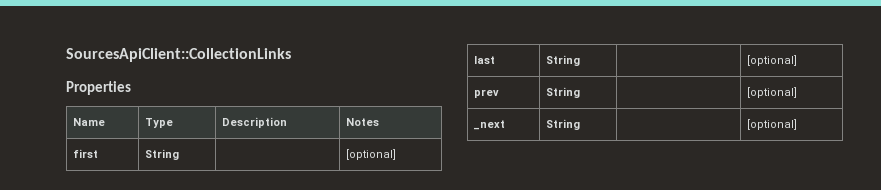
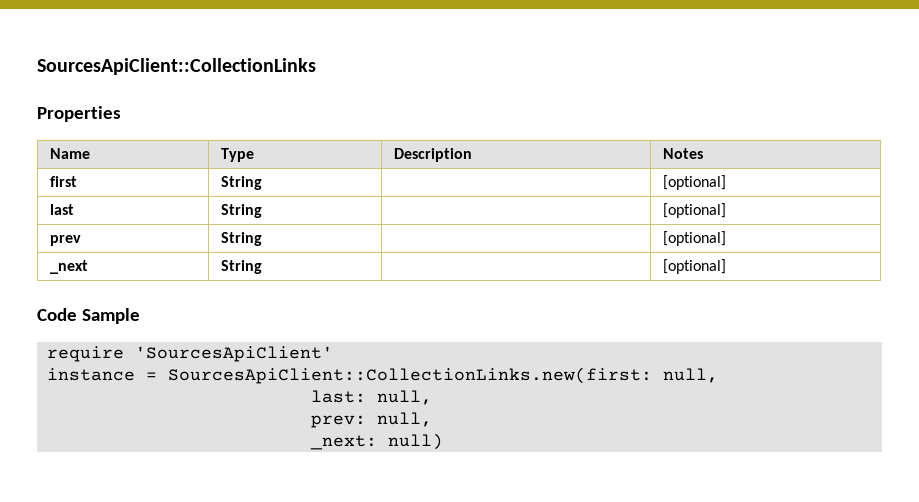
(797, 124) none -> [37,308,140,324] [46,346,333,362] [46,367,718,384] [310,390,432,405] [310,412,432,428] [309,433,443,450] // Code Sample // require 'SourcesApiClient' // instance = SourcesApiClient::CollectionLinks.new(first: null, // last: null, // prev: null, // _next: null)

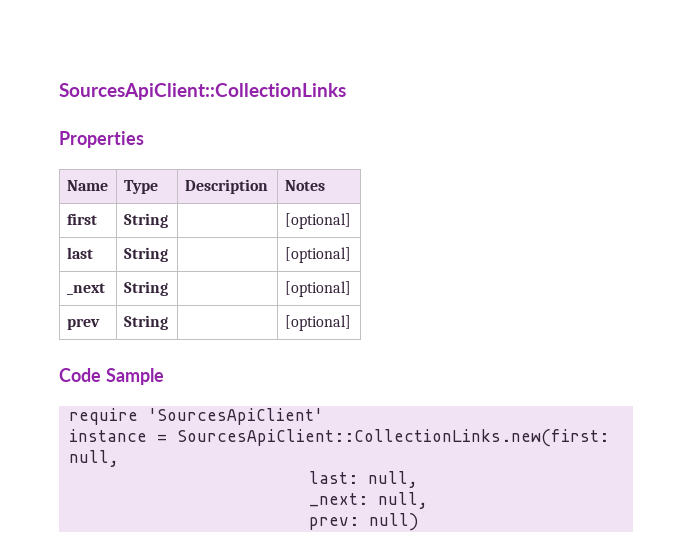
[49,235,81,246] [220,232,262,246] [662,231,726,246] [49,260,88,274] prev | String | | [optional] // _next -> [66,283,105,295] [123,281,168,296] [284,281,351,297] [66,318,100,330] _next | String | | [optional] // prev
[310,412,432,428] [309,435,377,450] prev: null, // _next: -> [309,492,429,509] [309,517,360,530] _next: null, // prev:

